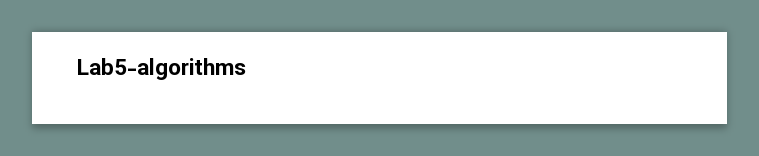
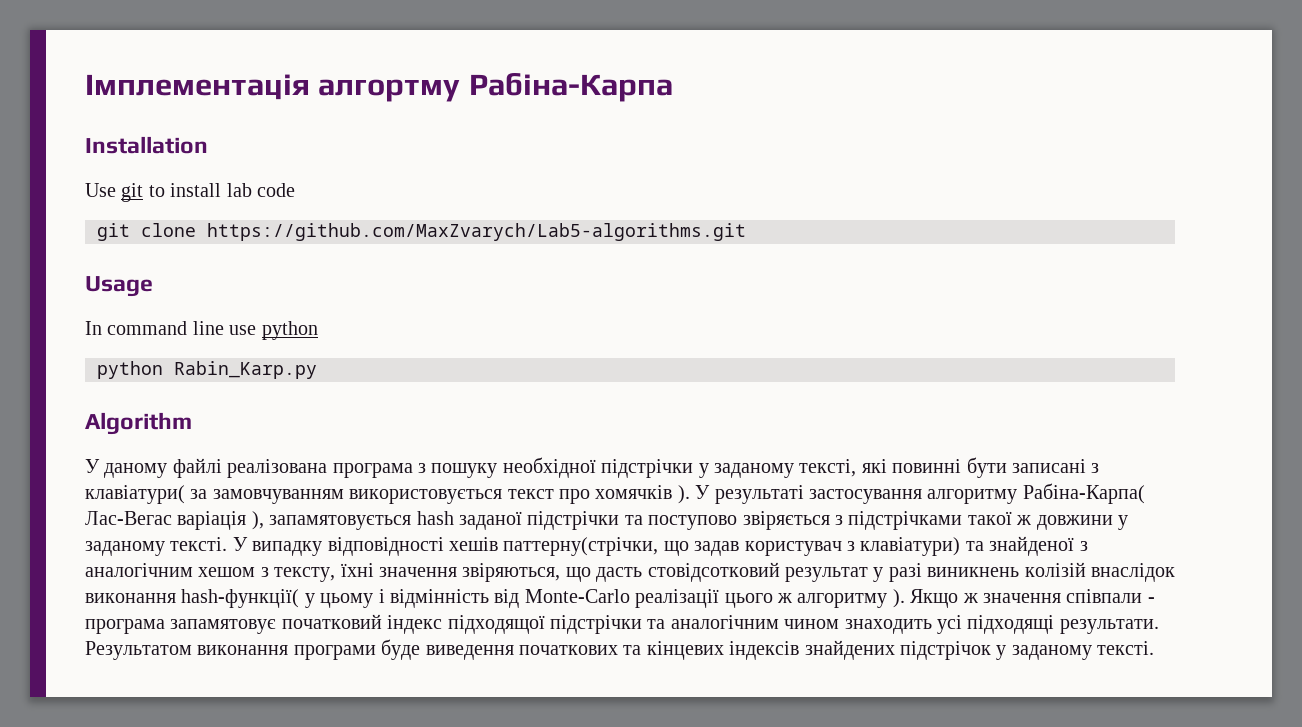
[77,58,246,80] Lab5-algorithms -> [85,73,673,102] [85,136,208,154] [85,183,295,202] [97,223,746,241] [85,276,153,297] [85,321,318,340] [97,361,317,379] [85,412,192,435] [85,457,1100,478] [85,483,1145,504] [85,511,1128,530] [85,536,1088,556] [85,562,1175,582] [85,589,1155,608] [85,614,1159,634] [85,639,1155,660] Імплементація алгортму Рабіна-Карпа // Installation // Use git to install lab code // git clone https://github.com/MaxZvarych/Lab5-algorithms.git // Usage // In command line use python // python Rabin_Karp.py // Algorithm // У даному файлі реалізована програма з пошуку необхідної підстрічки у заданому тексті, які повинні бути записані з клавіатури( за замовчуванням використовується текст про хомячків ). У результаті застосування алгоритму Рабіна-Карпа( Лас-Вегас варіація ), запамятовується hash заданої підстрічки та поступово звіряється з підстрічками такої ж довжини у заданому тексті. У випадку відповідності хешів паттерну(стрічки, що задав користувач з клавіатури) та знайденої з аналогічним хешом з тексту, їхні значення звіряються, що дасть стовідсотковий результат у разі виникнень колізій внаслідок виконання hash-функції( у цьому і відмінність від Monte-Carlo реалізації цього ж алгоритму ). Якщо ж значення співпали - програма запамятовує початковий індекс підходящої підстрічки та аналогічним чином знаходить усі підходящі результати. Результатом виконання програми буде виведення початкових та кінцевих індексів знайдених підстрічок у заданому тексті.

